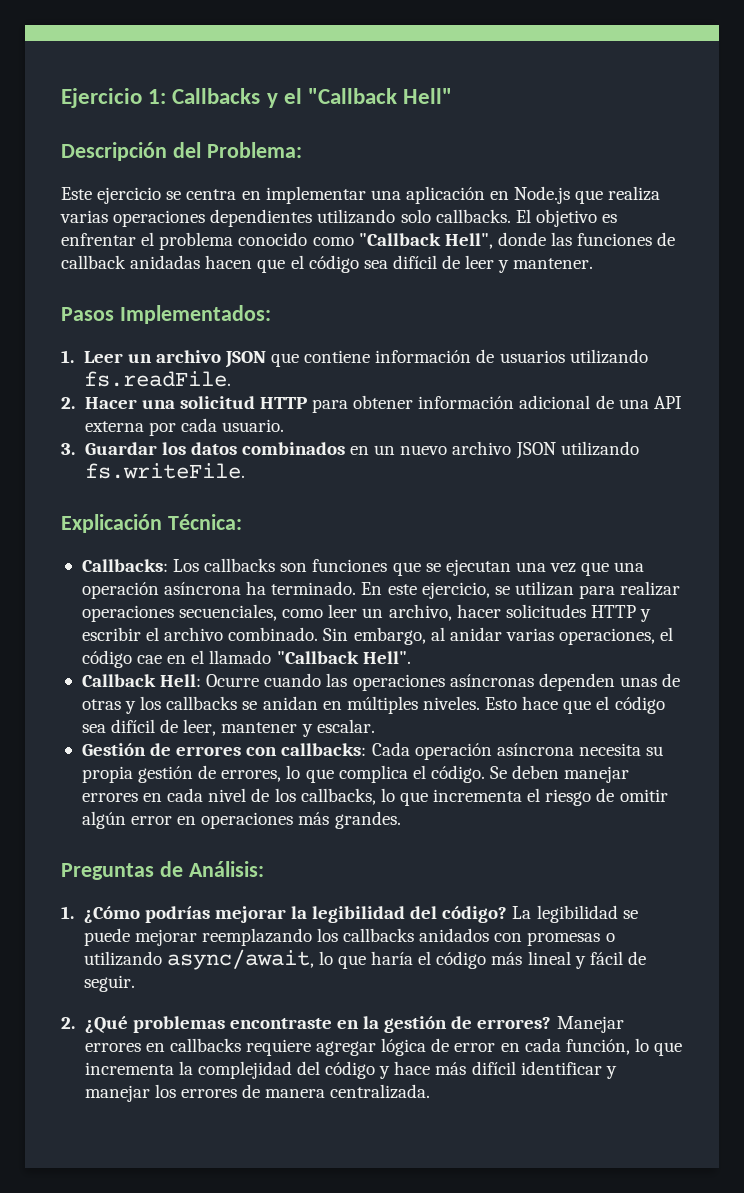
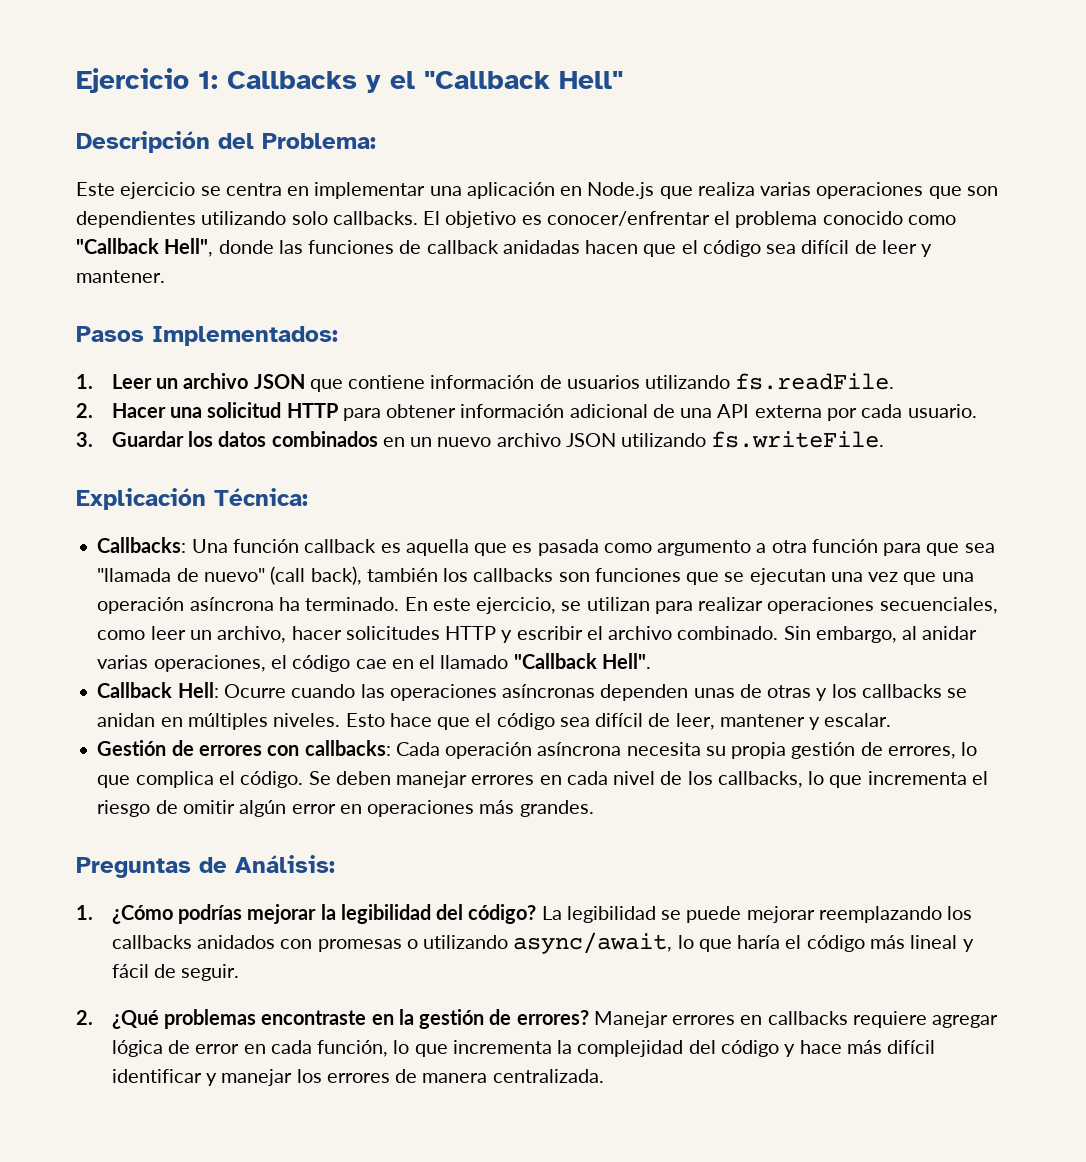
(206, 218) none -> [928,186,998,199] que son
[61,233,136,246] enfrentar -> [546,211,710,226] conocer/enfrentar
[173,559,200,572] Los -> [191,539,995,556] [97,566,469,585] Una función callback es aquella que es pasada como argumento a otra función para que sea "llamada de nuevo" (call back), también los

